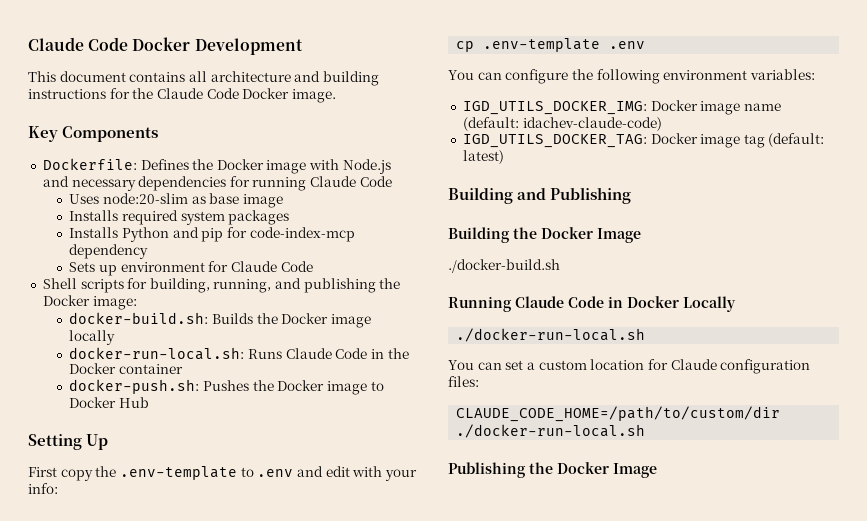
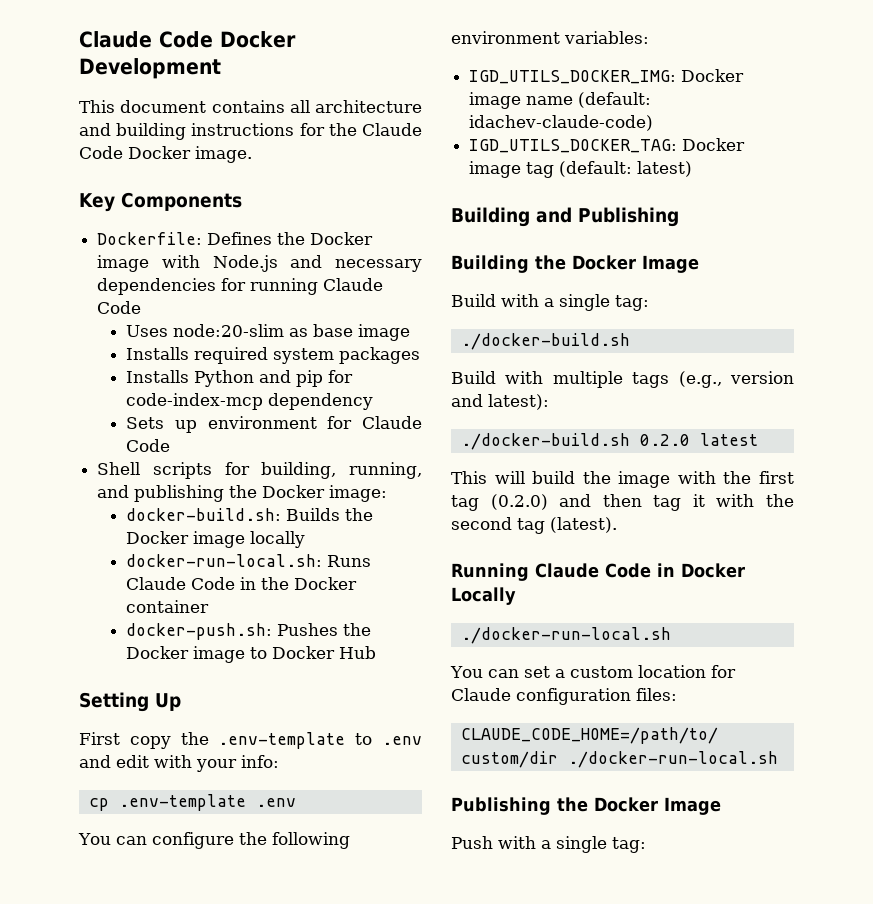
[448,259,560,273] ./docker-build.sh -> [451,294,649,311] [460,333,630,350] [451,371,794,388] [451,394,549,410] [460,433,758,450] [451,471,794,488] [451,494,794,511] [451,517,617,534] Build with a single tag: // ./docker-build.sh // Build with multiple tags (e.g., version and latest): // ./docker-build.sh 0.2.0 latest // This will build the image with the first tag (0.2.0) and then tag it with the second tag (latest).
(657, 470) none -> [451,836,646,853] // Push with a single tag:

